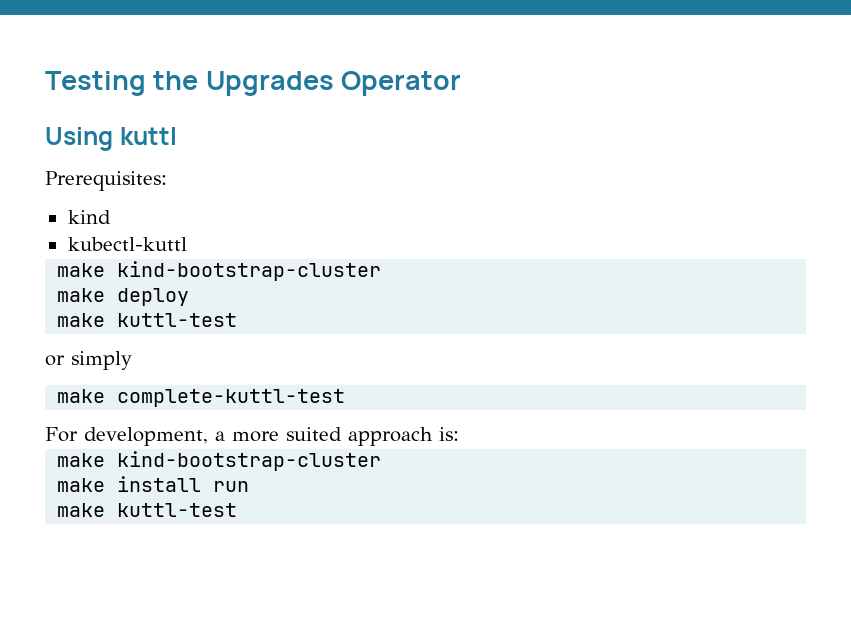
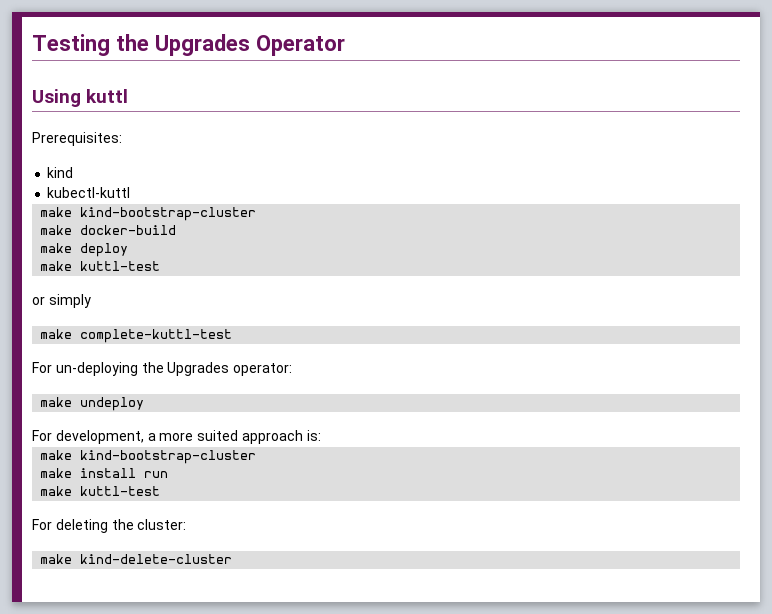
(382, 271) none -> [40,225,177,235] // make docker-build
(346, 398) none -> [32,362,293,376] [40,397,145,411] // For un-deploying the Upgrades operator: // make undeploy
(238, 510) none -> [32,519,187,533] [40,554,233,564] // For deleting the cluster: // make kind-delete-cluster

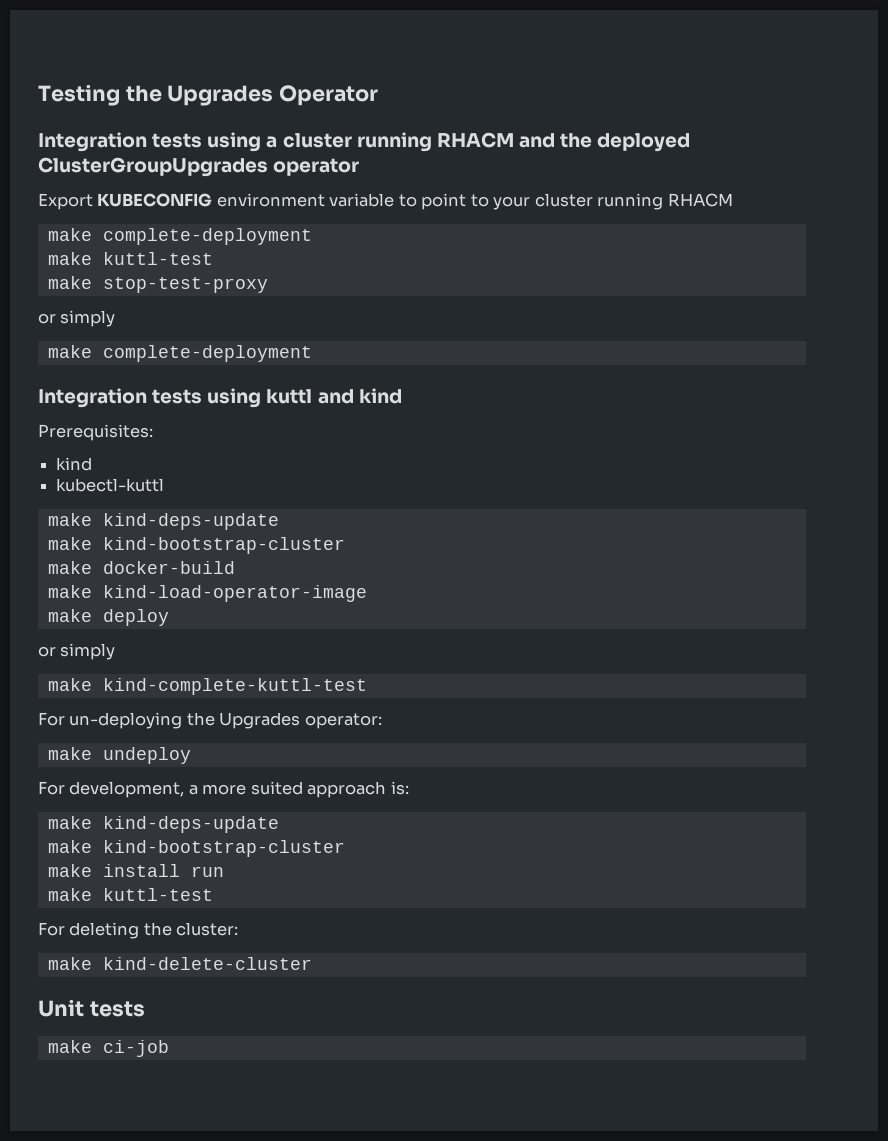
[32,89,81,107] Using -> [38,132,691,152] [38,157,360,177] [38,193,733,210] [47,228,312,245] [47,252,213,265] [47,276,268,293] [38,310,116,327] [47,345,312,362] [38,388,262,408] Integration tests using a cluster running RHACM and the deployed ClusterGroupUpgrades operator // Export KUBECONFIG environment variable to point to your cluster running RHACM // make complete-deployment // make kuttl-test // make stop-test-proxy // or simply // make complete-deployment // Integration tests using
(129, 96) none -> [317,388,402,404] and kind
(131, 192) none -> [47,513,279,530] // make kind-deps-update
[80,243,129,257] [40,261,161,271] [32,294,91,308] [40,329,233,343] deploy // make kuttl-test // or simply // make complete-kuttl-test -> [102,585,367,602] [47,609,169,626] [38,643,116,660] [47,678,367,695] kind-load-operator-image // make deploy // or simply // make kind-complete-kuttl-test
(321, 435) none -> [47,816,279,833] // make kind-deps-update
(233, 559) none -> [38,999,145,1017] [47,1040,169,1057] // Unit tests // make ci-job

